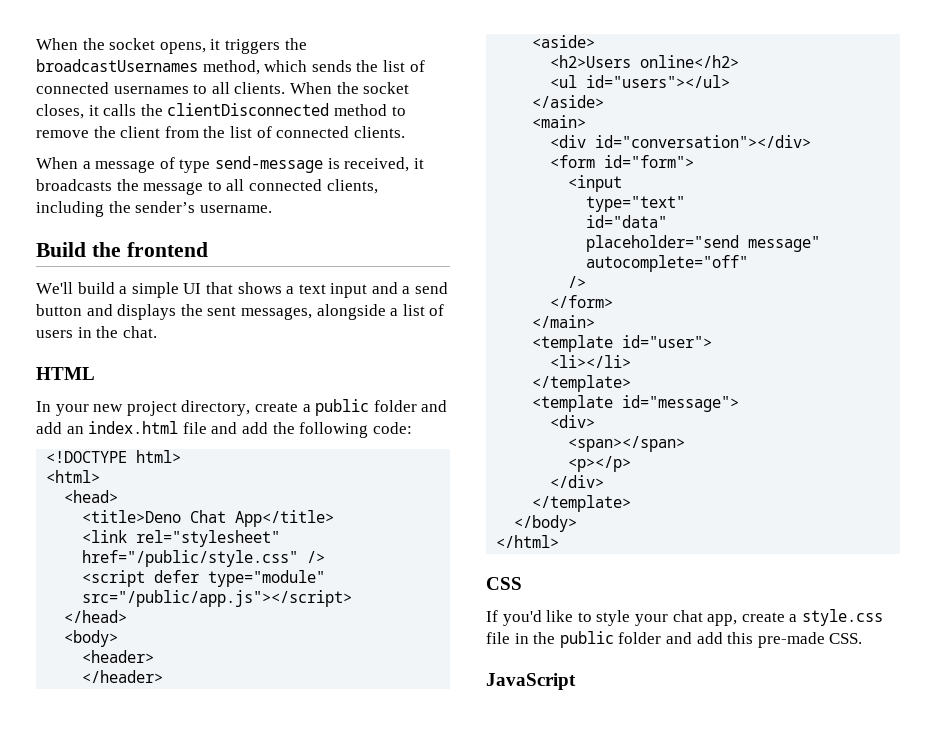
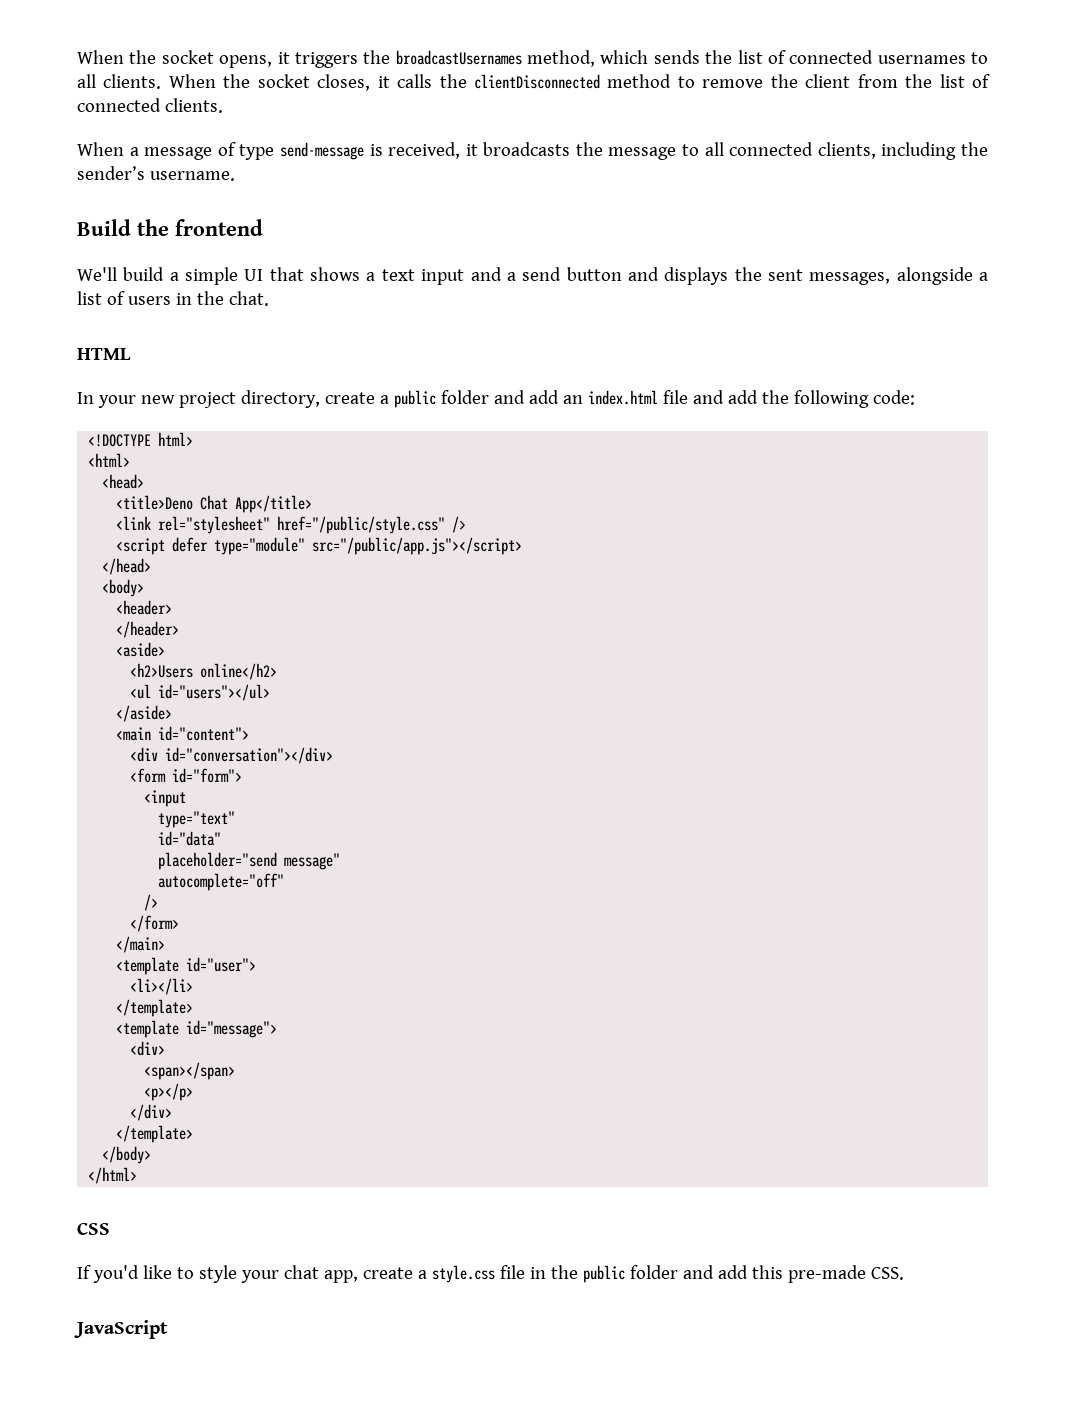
[532,115,587,128] <main> -> [116,726,250,741] <main id="content">

